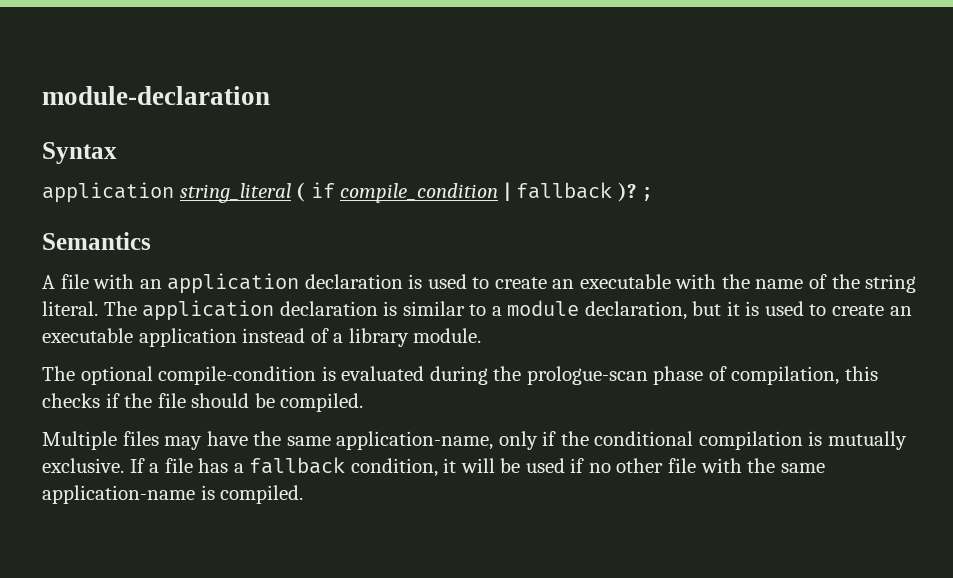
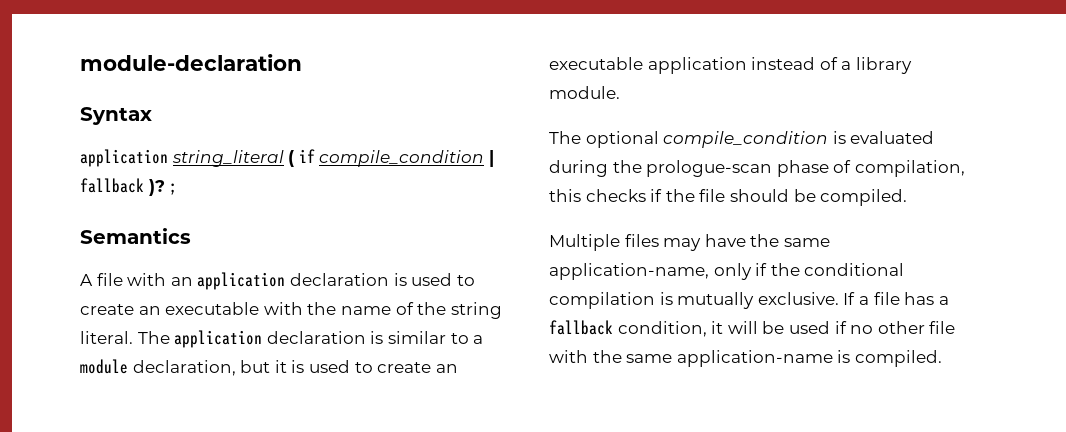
[158,366,317,385] compile-condition -> [663,131,829,148] compile_condition

